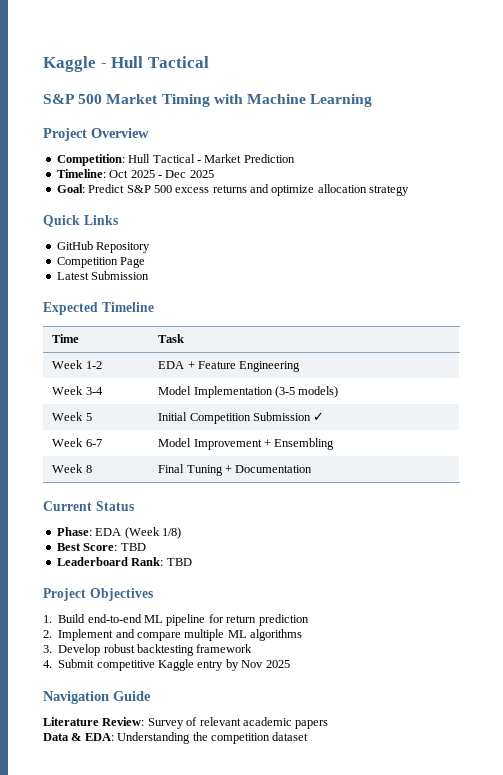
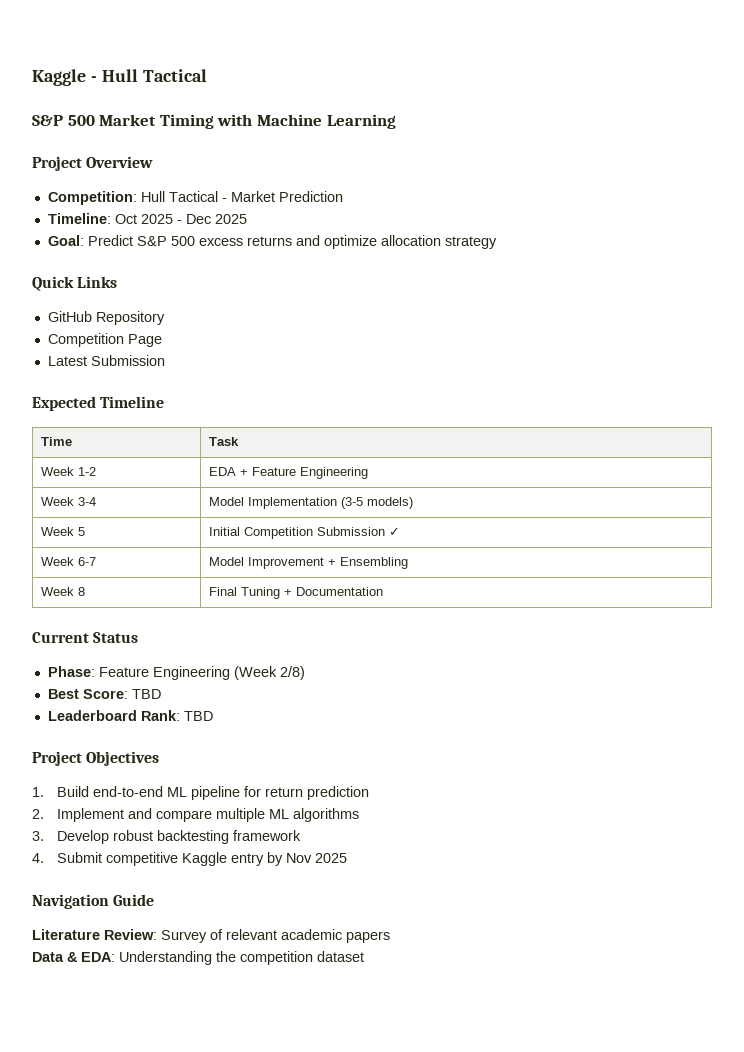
[95,527,181,539] EDA (Week 1/8) -> [98,666,305,680] Feature Engineering (Week 2/8)

